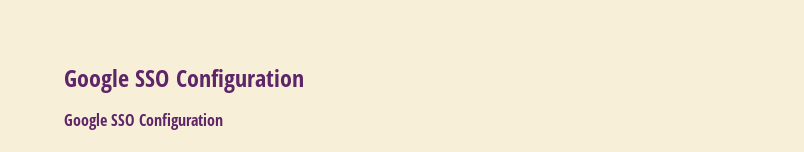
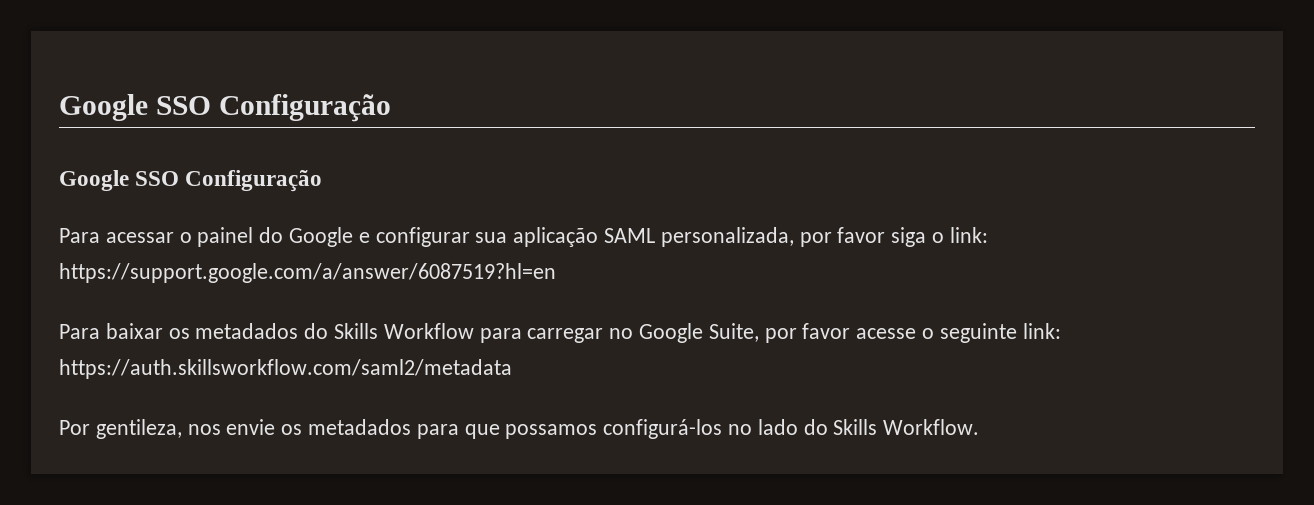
[64,69,304,93] [64,113,224,130] Google SSO Configuration // Google SSO Configuration -> [59,94,391,122] [59,170,323,192] [59,227,988,247] [59,263,556,283] [59,323,1061,343] [59,359,512,379] [59,419,980,439] Google SSO Configuração // Google SSO Configuração // Para acessar o painel do Google e configurar sua aplicação SAML personalizada, por favor siga o link: https://support.google.com/a/answer/6087519?hl=en // Para baixar os metadados do Skills Workflow para carregar no Google Suite, por favor acesse o seguinte link: https://auth.skillsworkflow.com/saml2/metadata // Por gentileza, nos envie os metadados para que possamos configurá-los no lado do Skills Workflow.

